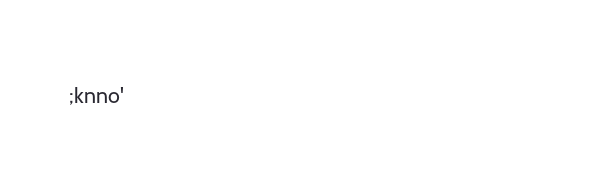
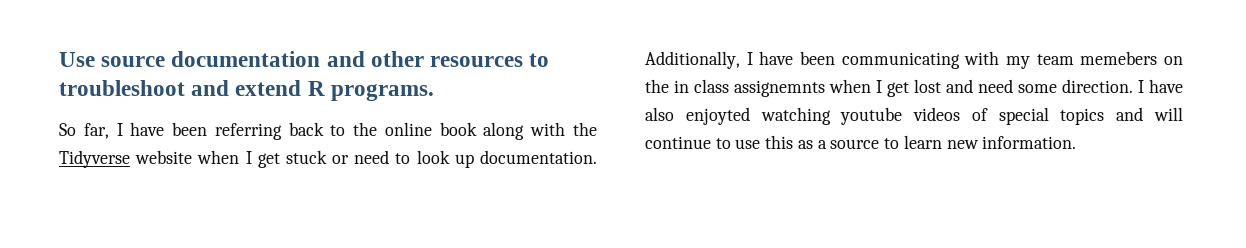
[69,87,124,105] ;knno' -> [59,51,550,67] [59,80,434,101] [59,122,597,140] [59,150,597,168] [645,51,1183,69] [645,79,1183,97] [645,107,1183,125] [645,135,1077,149] Use source documentation and other resources to troubleshoot and extend R programs. // So far, I have been referring back to the online book along with the Tidyverse website when I get stuck or need to look up documentation. Additionally, I have been communicating with my team memebers on the in class assignemnts when I get lost and need some direction. I have also enjoyted watching youtube videos of special topics and will continue to use this as a source to learn new information.

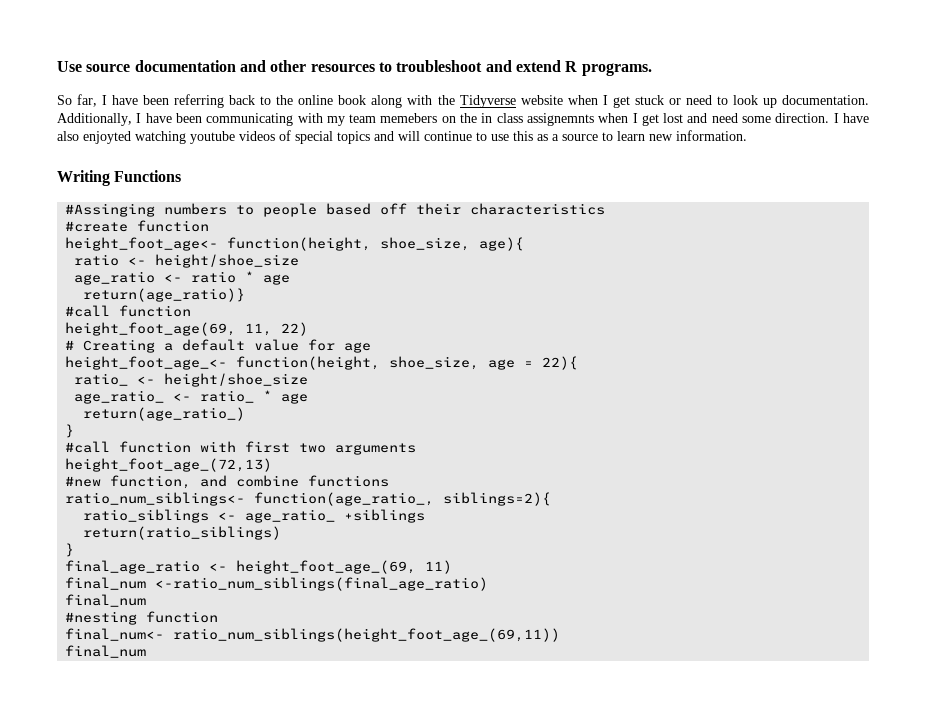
(1077, 142) none -> [57,170,182,186] [65,203,606,217] [65,220,210,232] [65,237,525,251] [74,254,300,268] [74,271,291,285] [83,288,246,302] [65,305,192,317] [65,322,309,336] [65,339,372,353] [65,356,579,370] [74,373,309,387] [74,390,309,404] [83,407,246,421] [65,424,75,438] [65,441,417,455] [65,458,273,472] [65,475,390,489] [65,492,552,506] [83,509,426,523] [83,526,282,540] [65,543,75,557] [65,560,453,574] [65,577,489,591] [65,594,147,607] [65,611,219,625] [65,628,561,642] [65,645,147,658] // Writing Functions // #Assinging numbers to people based off their characteristics // #create function // height_foot_age<- function(height, shoe_size, age){ // ratio <- height/shoe_size // age_ratio <- ratio * age // return(age_ratio)} // #call function // height_foot_age(69, 11, 22) // # Creating a default value for age // height_foot_age_<- function(height, shoe_size, age = 22){ // ratio_ <- height/shoe_size // age_ratio_ <- ratio_ * age // return(age_ratio_) // } // #call function with first two arguments // height_foot_age_(72,13) // #new function, and combine functions // ratio_num_siblings<- function(age_ratio_, siblings=2){ // ratio_siblings <- age_ratio_ +siblings // return(ratio_siblings) // } // final_age_ratio <- height_foot_age_(69, 11) // final_num <-ratio_num_siblings(final_age_ratio) // final_num // #nesting function // final_num<- ratio_num_siblings(height_foot_age_(69,11)) // final_num

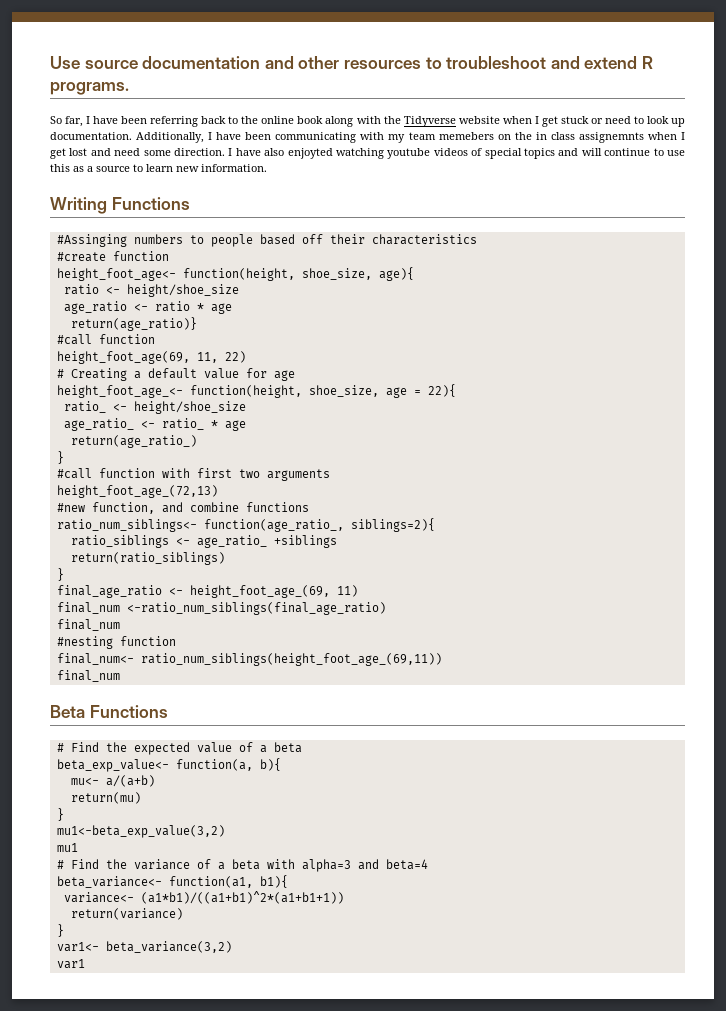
(147, 651) none -> [50,705,168,718] [56,742,302,755] [56,758,281,772] [70,775,155,787] [70,792,141,804] [56,808,64,821] [56,825,225,838] [56,843,78,852] [56,859,428,872] [56,875,288,888] [63,891,344,904] [70,908,183,920] [56,924,64,937] [56,941,232,953] [56,959,85,969] // Beta Functions // # Find the expected value of a beta // beta_exp_value<- function(a, b){ // mu<- a/(a+b) // return(mu) // } // mu1<-beta_exp_value(3,2) // mu1 // # Find the variance of a beta with alpha=3 and beta=4 // beta_variance<- function(a1, b1){ // variance<- (a1*b1)/((a1+b1)^2*(a1+b1+1)) // return(variance) // } // var1<- beta_variance(3,2) // var1

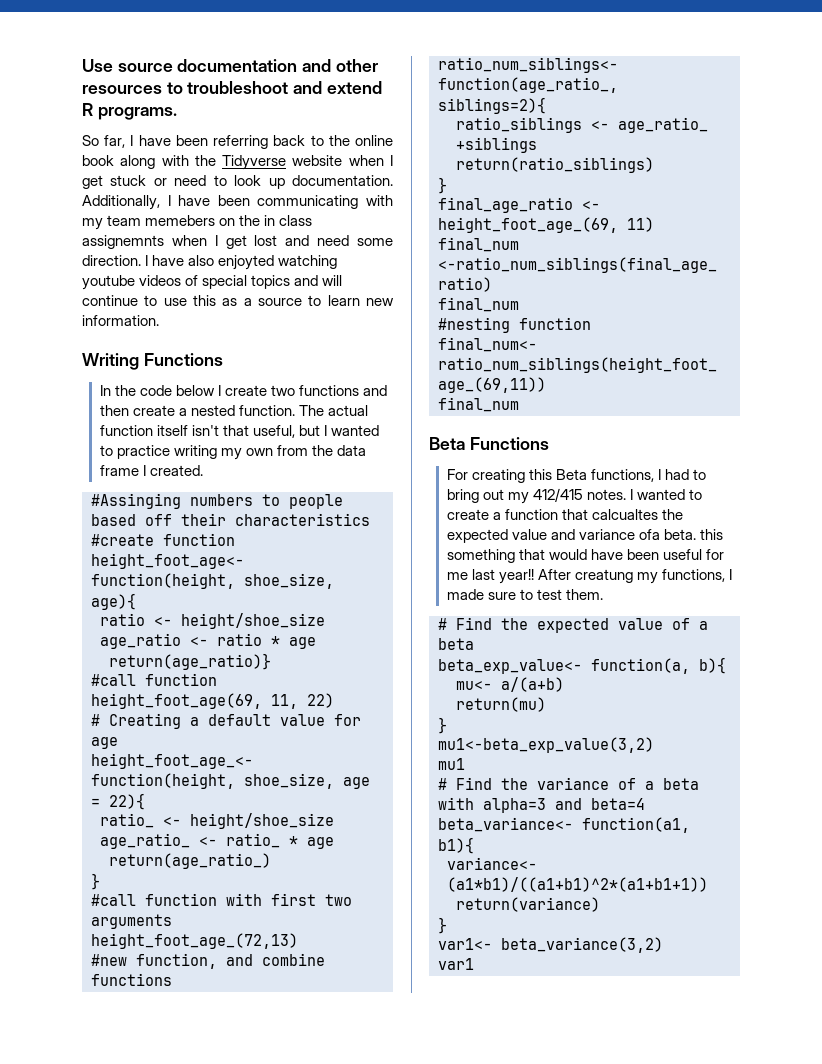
(190, 203) none -> [99,385,388,396] [99,405,369,416] [99,425,380,438] [99,445,367,460] [99,465,204,476] // In the code below I create two functions and then create a nested function. The actual function itself isn't that useful, but I wanted to practice writing my own from the data frame I created.
(168, 711) none -> [446,469,707,483] [446,488,703,504] [446,509,684,520] [446,529,724,543] [446,549,725,563] [446,569,733,584] [446,589,604,600] // For creating this Beta functions, I had to bring out my 412/415 notes. I wanted to create a function that calcualtes the expected value and variance ofa beta. this something that would have been useful for me last year!! After creatung my functions, I made sure to test them.

